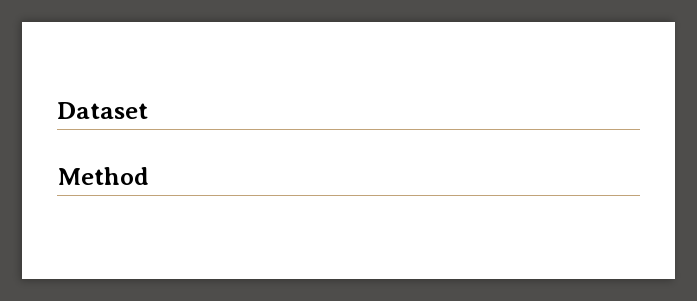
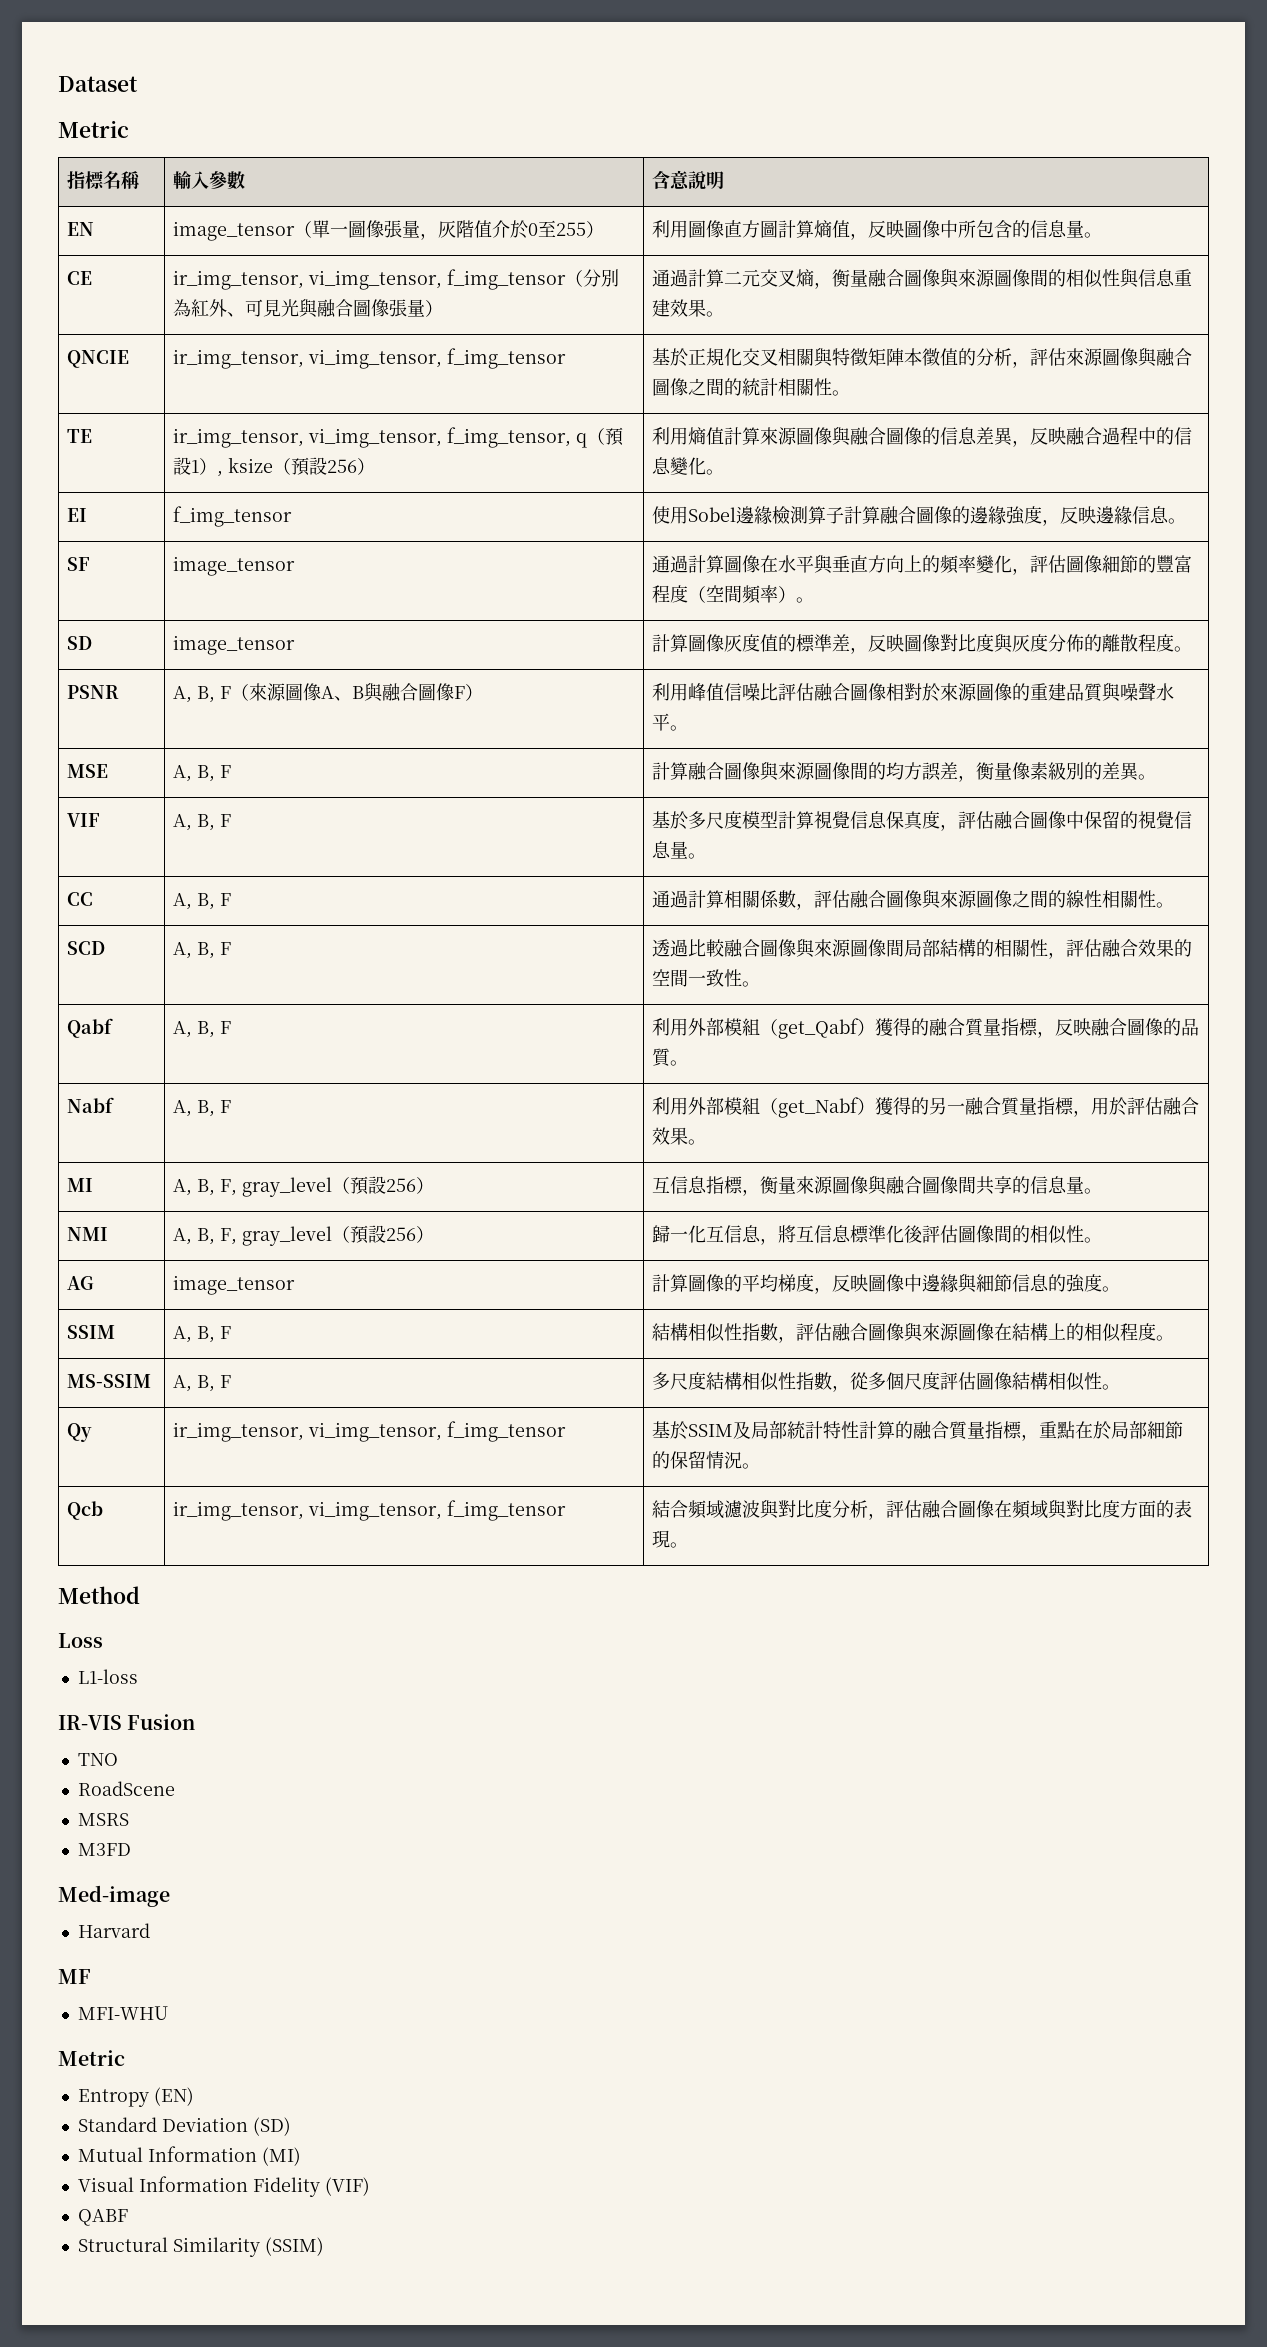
[57,167,149,185] Method -> [58,120,129,138] [66,171,140,189] [172,171,245,190] [651,170,724,190] [66,222,94,236] [172,220,604,241] [651,220,1102,240] [66,271,92,285] [172,269,619,290] [172,298,443,318] [651,268,1192,289] [651,299,724,317] [66,350,129,368] [172,348,566,369] [651,347,1192,368] [651,378,850,396] [66,429,92,443] [172,427,623,448] [172,457,375,477] [651,426,1192,447] [651,457,724,475] [66,508,87,522] [172,506,292,527] [651,506,1186,526] [66,557,90,571] [172,556,295,576] [651,554,1192,575] [651,585,814,604] [66,636,92,650] [172,635,295,655] [651,633,1192,654] [66,685,119,699] [172,682,483,703] [651,682,1174,702] [651,713,688,731] [66,764,108,778] [172,765,231,782] [651,761,1156,782] [66,813,100,827] [172,814,231,831] [651,811,1192,831] [651,841,706,859] [66,892,93,906] [172,893,231,910] [651,889,1174,910] [66,941,105,955] [172,942,231,959] [651,938,1192,959] [651,969,760,987] [66,1018,113,1038] [172,1021,231,1038] [651,1018,1199,1039] [651,1048,688,1067] [66,1097,114,1113] [172,1100,231,1117] [651,1097,1199,1118] [651,1127,706,1145] [66,1178,93,1192] [172,1176,434,1197] [651,1175,1102,1196] [66,1227,108,1241] [172,1225,434,1246] [651,1225,1102,1245] [66,1276,94,1290] [172,1275,295,1295] [651,1273,1120,1294] [66,1325,115,1339] [172,1326,231,1343] [651,1322,1174,1343] [66,1374,151,1388] [172,1375,231,1392] [651,1372,1120,1392] [66,1423,92,1442] [172,1421,566,1442] [651,1421,1183,1441] [651,1451,760,1469] [66,1501,103,1520] [172,1500,566,1521] [651,1499,1192,1520] [651,1530,688,1548] [58,1586,140,1604] [58,1633,103,1648] [77,1669,138,1684] [58,1714,196,1730] [77,1753,118,1766] [77,1781,175,1796] [77,1813,129,1826] [77,1843,131,1856] [58,1885,170,1907] [77,1923,150,1938] [58,1969,91,1984] [77,2006,168,2020] [58,2050,125,2066] [77,2087,194,2107] [77,2117,291,2136] [77,2146,301,2166] [77,2176,370,2197] [77,2209,128,2226] [77,2237,324,2257] Metric // 指標名稱 | 輸入參數 | 含意說明 // EN | image_tensor（單一圖像張量，灰階值介於0至255） | 利用圖像直方圖計算熵值，反映圖像中所包含的信息量。 // CE | ir_img_tensor, vi_img_tensor, f_img_tensor（分別為紅外、可見光與融合圖像張量） | 通過計算二元交叉熵，衡量融合圖像與來源圖像間的相似性與信息重建效果。 // QNCIE | ir_img_tensor, vi_img_tensor, f_img_tensor | 基於正規化交叉相關與特徵矩陣本徵值的分析，評估來源圖像與融合圖像之間的統計相關性。 // TE | ir_img_tensor, vi_img_tensor, f_img_tensor, q（預設1）, ksize（預設256） | 利用熵值計算來源圖像與融合圖像的信息差異，反映融合過程中的信息變化。 // EI | f_img_tensor | 使用Sobel邊緣檢測算子計算融合圖像的邊緣強度，反映邊緣信息。 // SF | image_tensor | 通過計算圖像在水平與垂直方向上的頻率變化，評估圖像細節的豐富程度（空間頻率）。 // SD | image_tensor | 計算圖像灰度值的標準差，反映圖像對比度與灰度分佈的離散程度。 // PSNR | A, B, F（來源圖像A、B與融合圖像F） | 利用峰值信噪比評估融合圖像相對於來源圖像的重建品質與噪聲水平。 // MSE | A, B, F | 計算融合圖像與來源圖像間的均方誤差，衡量像素級別的差異。 // VIF | A, B, F | 基於多尺度模型計算視覺信息保真度，評估融合圖像中保留的視覺信息量。 // CC | A, B, F | 通過計算相關係數，評估融合圖像與來源圖像之間的線性相關性。 // SCD | A, B, F | 透過比較融合圖像與來源圖像間局部結構的相關性，評估融合效果的空間一致性。 // Qabf | A, B, F | 利用外部模組（get_Qabf）獲得的融合質量指標，反映融合圖像的品質。 // Nabf | A, B, F | 利用外部模組（get_Nabf）獲得的另一融合質量指標，用於評估融合效果。 // MI | A, B, F, gray_level（預設256） | 互信息指標，衡量來源圖像與融合圖像間共享的信息量。 // NMI | A, B, F, gray_level（預設256） | 歸一化互信息，將互信息標準化後評估圖像間的相似性。 // AG | image_tensor | 計算圖像的平均梯度，反映圖像中邊緣與細節信息的強度。 // SSIM | A, B, F | 結構相似性指數，評估融合圖像與來源圖像在結構上的相似程度。 // MS-SSIM | A, B, F | 多尺度結構相似性指數，從多個尺度評估圖像結構相似性。 // Qy | ir_img_tensor, vi_img_tensor, f_img_tensor | 基於SSIM及局部統計特性計算的融合質量指標，重點在於局部細節的保留情況。 // Qcb | ir_img_tensor, vi_img_tensor, f_img_tensor | 結合頻域濾波與對比度分析，評估融合圖像在頻域與對比度方面的表現。 // Method // Loss // L1-loss // IR-VIS Fusion // TNO // RoadScene // MSRS // M3FD // Med-image // Harvard // MF // MFI-WHU // Metric // Entropy (EN) // Standard Deviation (SD) // Mutual Information (MI) // Visual Information Fidelity (VIF) // QABF // Structural Similarity (SSIM)

